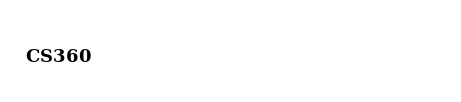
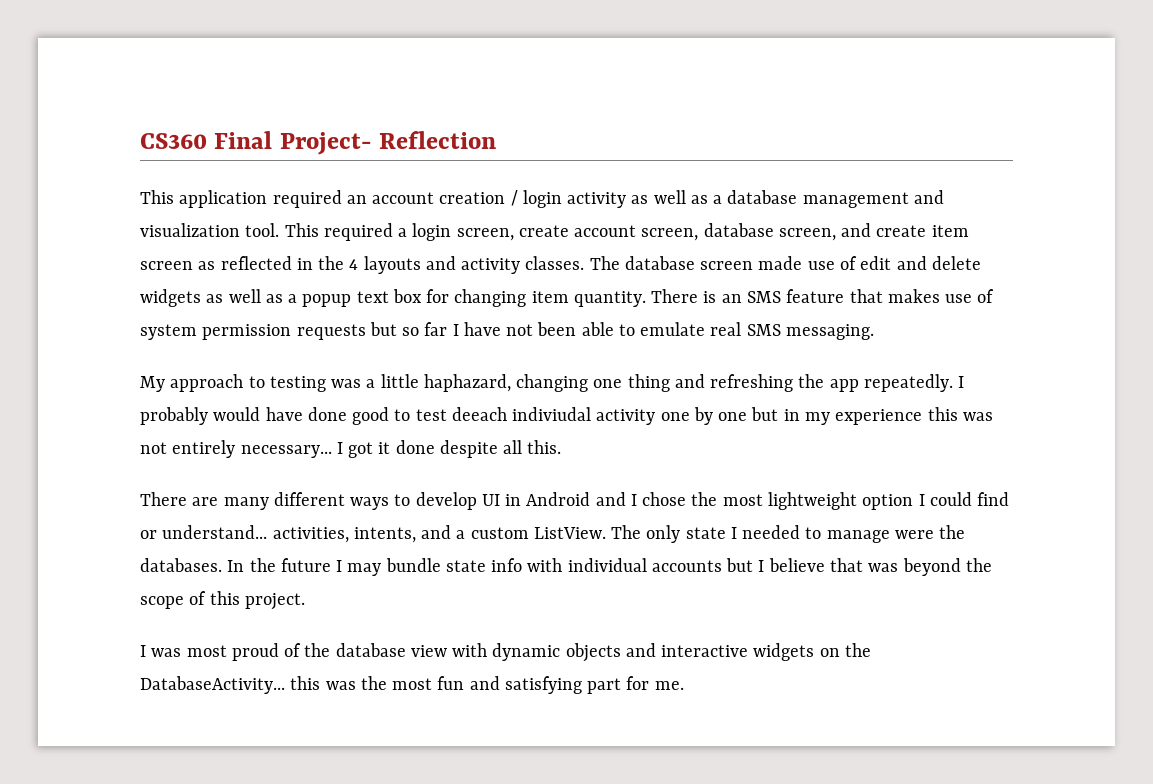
(92, 55) none -> [214,131,497,155] [140,190,944,208] [140,223,969,241] [140,256,981,274] [140,289,995,307] [140,322,874,340] [140,374,965,392] [140,407,993,425] [140,440,562,458] [140,492,1010,510] [140,525,966,543] [140,558,992,576] [140,591,305,610] [140,643,871,662] [140,676,684,694] Final Project- Reflection // This application required an account creation / login activity as well as a database management and visualization tool. This required a login screen, create account screen, database screen, and create item screen as reflected in the 4 layouts and activity classes. The database screen made use of edit and delete widgets as well as a popup text box for changing item quantity. There is an SMS feature that makes use of system permission requests but so far I have not been able to emulate real SMS messaging. // My approach to testing was a little haphazard, changing one thing and refreshing the app repeatedly. I probably would have done good to test deeach indiviudal activity one by one but in my experience this was not entirely necessary... I got it done despite all this. // There are many different ways to develop UI in Android and I chose the most lightweight option I could find or understand... activities, intents, and a custom ListView. The only state I needed to manage were the databases. In the future I may bundle state info with individual accounts but I believe that was beyond the scope of this project. // I was most proud of the database view with dynamic objects and interactive widgets on the DatabaseActivity... this was the most fun and satisfying part for me.

